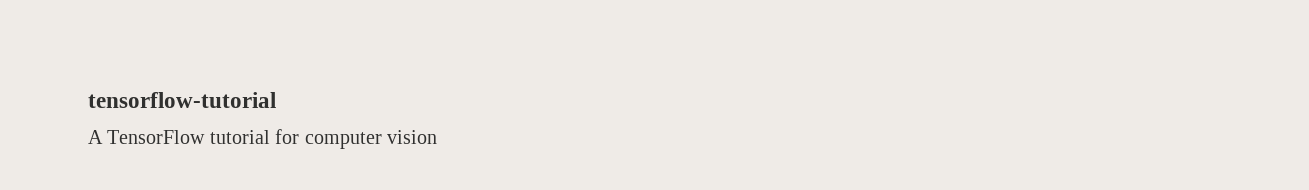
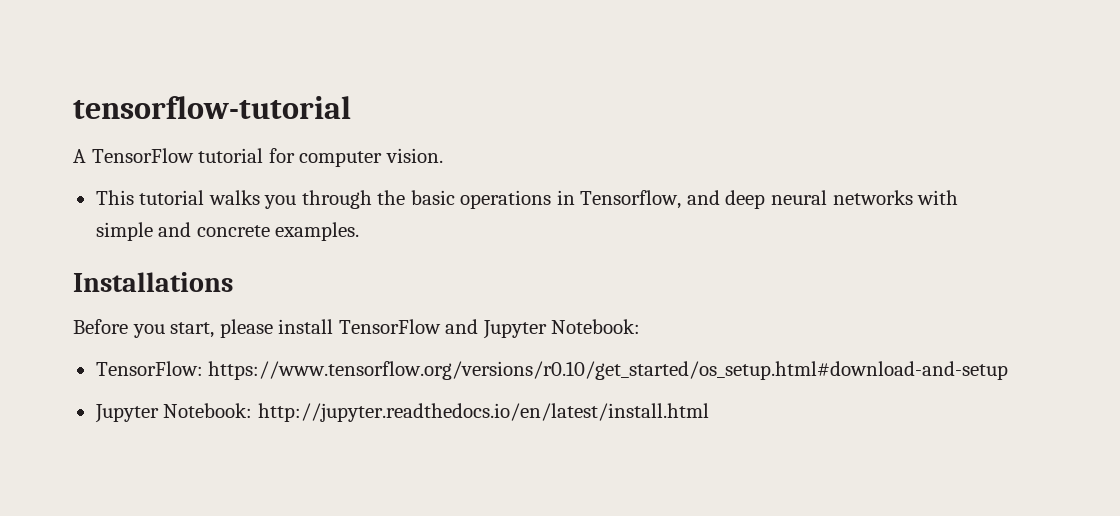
[387,130,437,144] vision -> [385,148,443,163] [95,190,959,209] [95,222,360,241] [73,272,233,292] [73,319,641,339] [95,361,1009,380] [94,403,709,423] vision. // This tutorial walks you through the basic operations in Tensorflow, and deep neural networks with simple and concrete examples. // Installations // Before you start, please install TensorFlow and Jupyter Notebook: // TensorFlow: https://www.tensorflow.org/versions/r0.10/get_started/os_setup.html#download-and-setup // Jupyter Notebook: http://jupyter.readthedocs.io/en/latest/install.html

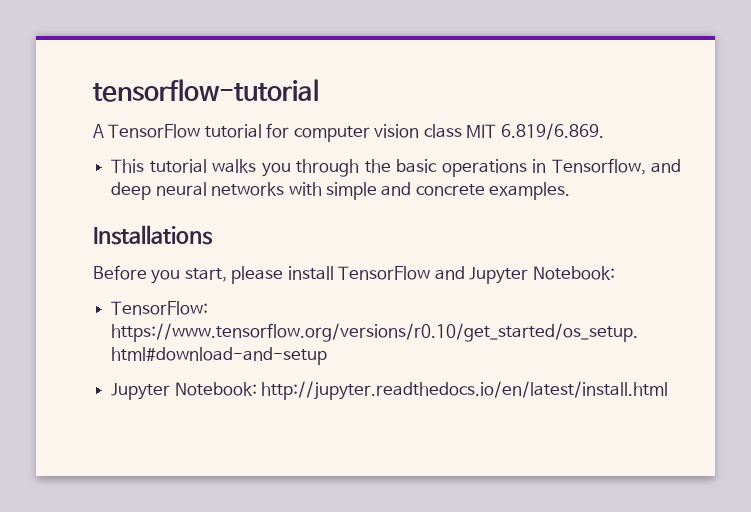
[385,148,443,163] vision. -> [374,123,604,140] vision class MIT 6.819/6.869.

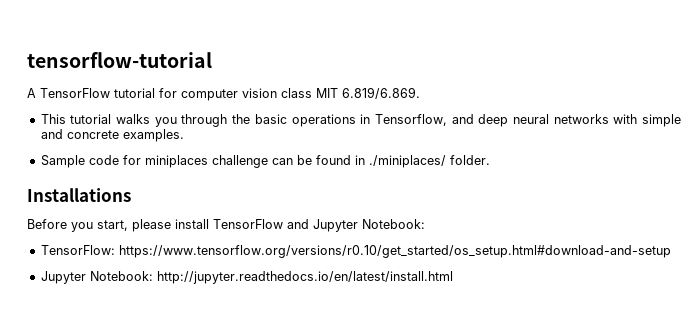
(571, 191) none -> [40,155,490,168] // Sample code for miniplaces challenge can be found in ./miniplaces/ folder.

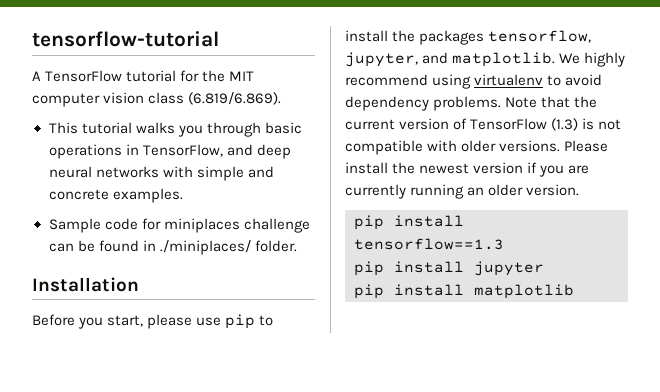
(177, 93) none -> [202,70,255,82] the MIT
[316,87,420,99] MIT 6.819/6.869. -> [188,92,282,105] (6.819/6.869).
[232,114,251,124] the -> (261, 129) none
[374,114,447,126] Tensorflow, -> [142,144,223,157] TensorFlow,
[27,188,131,202] Installations -> [32,277,139,292] Installation
[175,219,425,232] [40,245,671,258] [40,271,453,284] install TensorFlow and Jupyter Notebook: // TensorFlow: https://www.tensorflow.org/versions/r0.10/get_started/os_setup.html#download-and-setup // Jupyter Notebook: http://jupyter.readthedocs.io/en/latest/install.html -> [196,314,274,329] [345,30,592,45] [345,52,626,67] [345,74,603,89] [345,96,598,111] [345,118,622,131] [345,140,609,155] [345,162,590,177] [345,184,580,199] [354,215,464,230] [354,238,504,250] [354,261,544,276] [354,284,574,299] use pip to install the packages tensorflow, jupyter, and matplotlib. We highly recommend using virtualenv to avoid dependency problems. Note that the current version of TensorFlow (1.3) is not compatible with older versions. Please install the newest version if you are currently running an older version. // pip install tensorflow==1.3 // pip install jupyter // pip install matplotlib

